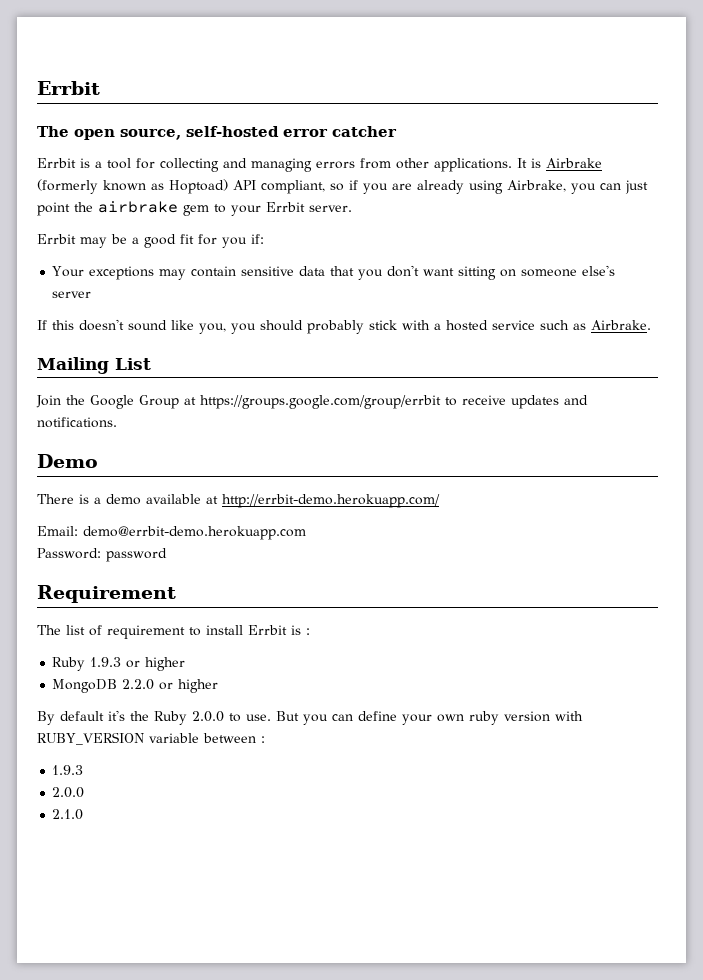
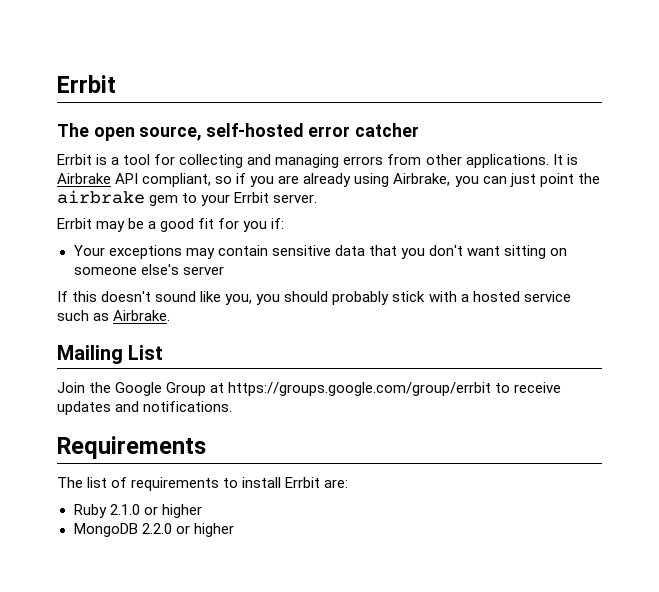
[37,179,228,194] (formerly known as Hoptoad) -> (111, 178) none
[37,454,98,468] [37,494,440,508] [37,526,306,540] [37,548,167,562] [37,585,176,603] Demo // There is a demo available at http://errbit-demo.herokuapp.com/ // Email: demo@errbit-demo.herokuapp.com // Password: password // Requirement -> [57,436,206,459] Requirements
[107,625,185,639] requirement -> [131,477,220,491] requirements
[291,625,310,635] [52,657,122,671] is : // Ruby 1.9.3 -> [324,479,349,488] [73,504,140,518] are: // Ruby 2.1.0
[37,710,583,725] [37,732,265,745] [52,765,84,775] [52,787,85,798] [52,809,84,820] // By default it's the Ruby 2.0.0 to use. But you can define your own ruby version with RUBY_VERSION variable between : // 1.9.3 // 2.0.0 // 2.1.0 -> (234, 530) none

